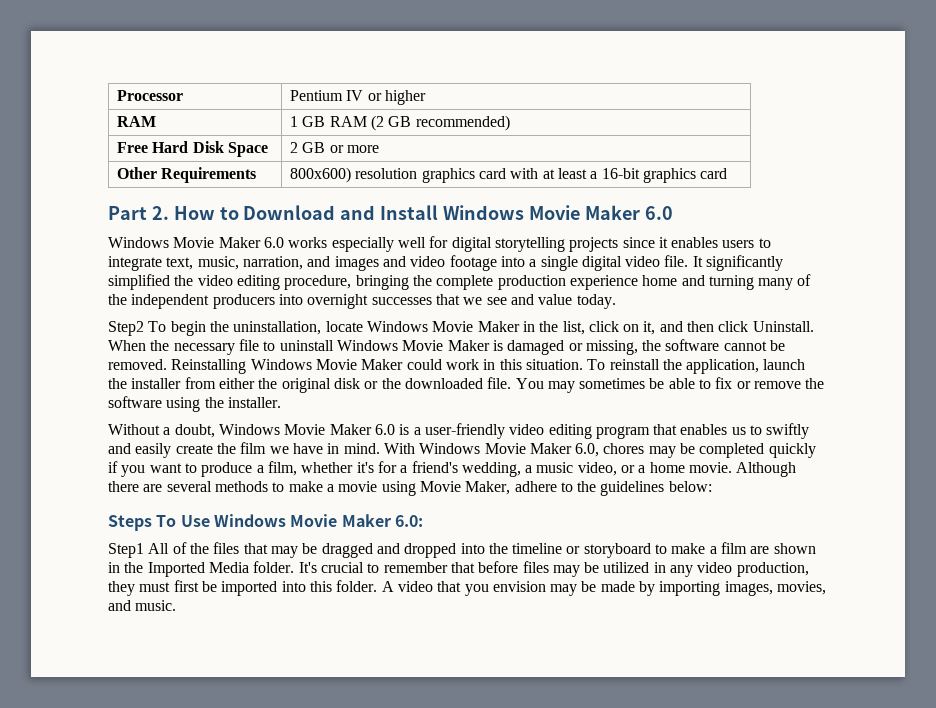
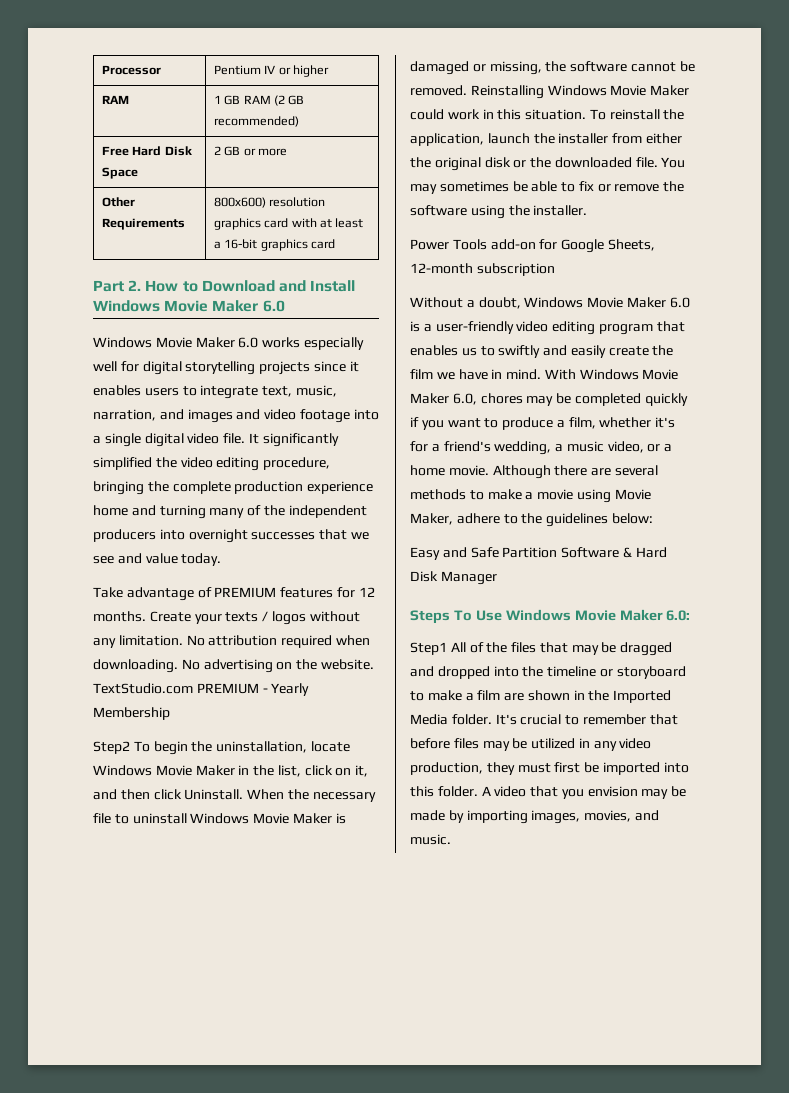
(616, 301) none -> [93,587,375,601] [93,611,360,625] [93,635,370,648] [93,659,374,673] [93,683,310,696] [93,707,170,720] // Take advantage of PREMIUM features for 12 months. Create your texts / logos without any limitation. No attribution required when downloading. No advertising on the website. TextStudio.com PREMIUM - Yearly Membership
(281, 402) none -> [410,239,655,253] [410,263,555,276] // Power Tools add-on for Google Sheets, 12-month subscription
(712, 486) none -> [410,547,667,560] [410,571,497,585] // Easy and Safe Partition Software & Hard Disk Manager

